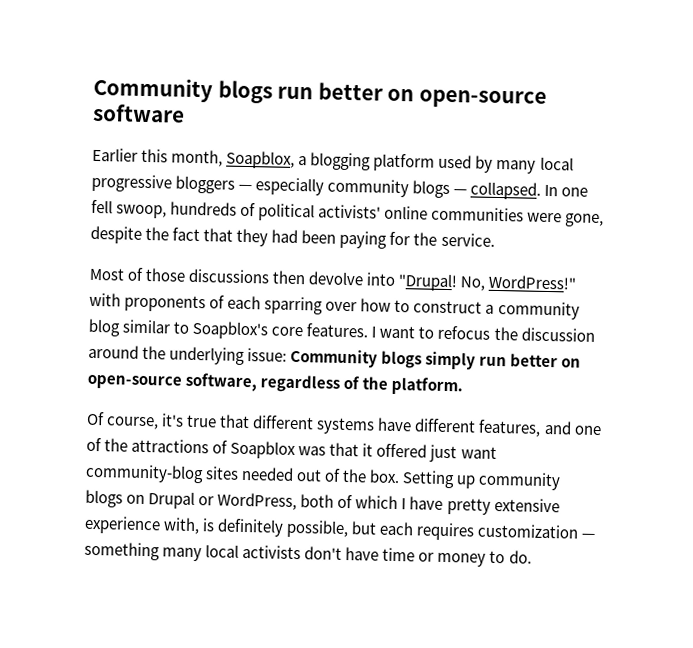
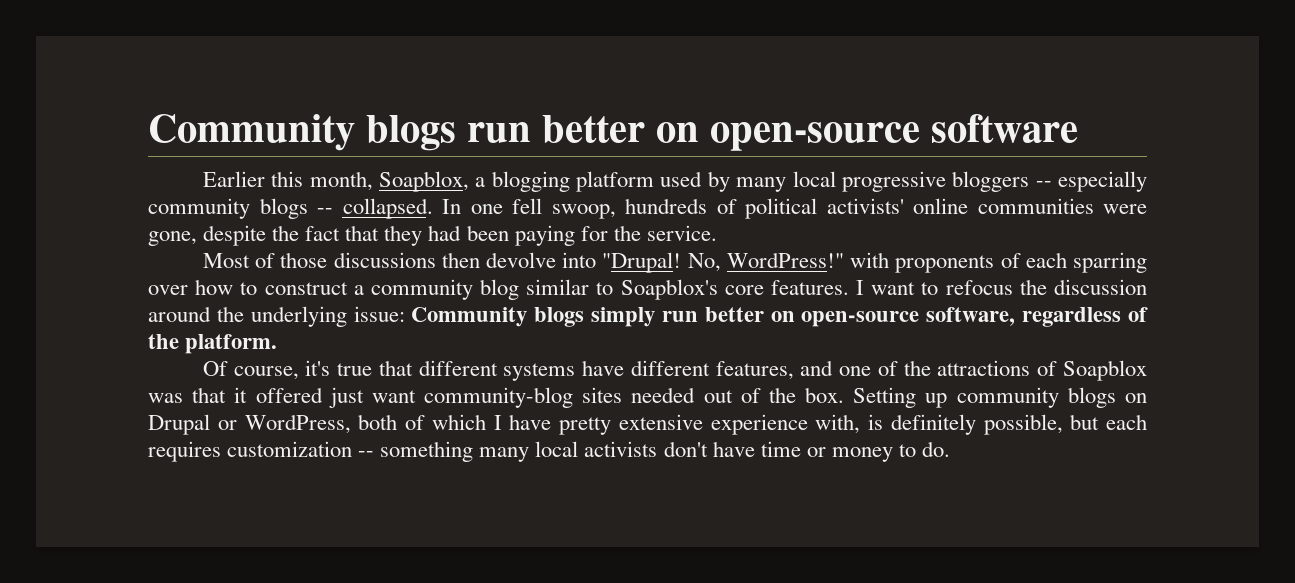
[238,184,253,191] — -> [1035,181,1052,187] --
[453,189,468,195] — -> [317,208,333,214] --
[581,533,596,540] — -> [358,451,375,457] --

